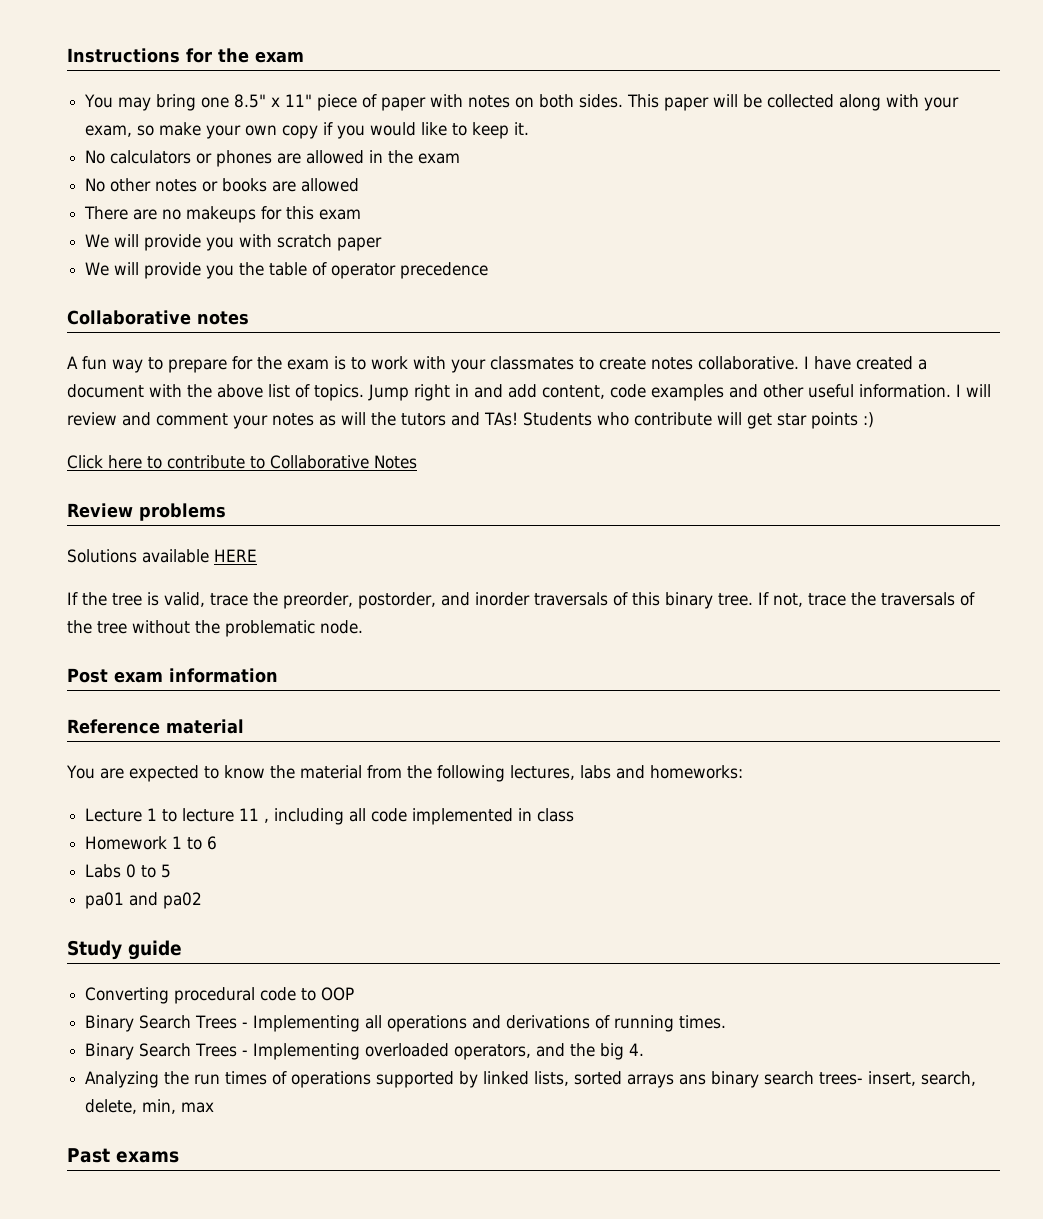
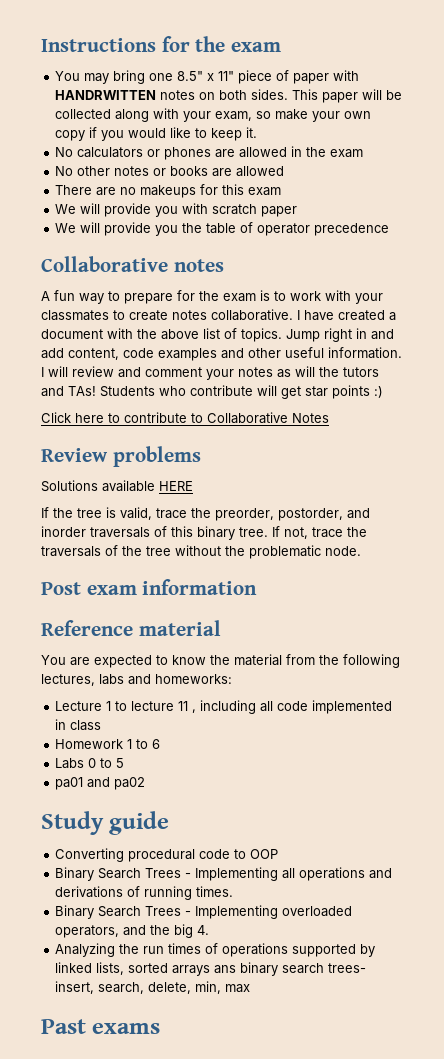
(464, 100) none -> [55,90,157,100] HANDRWITTEN

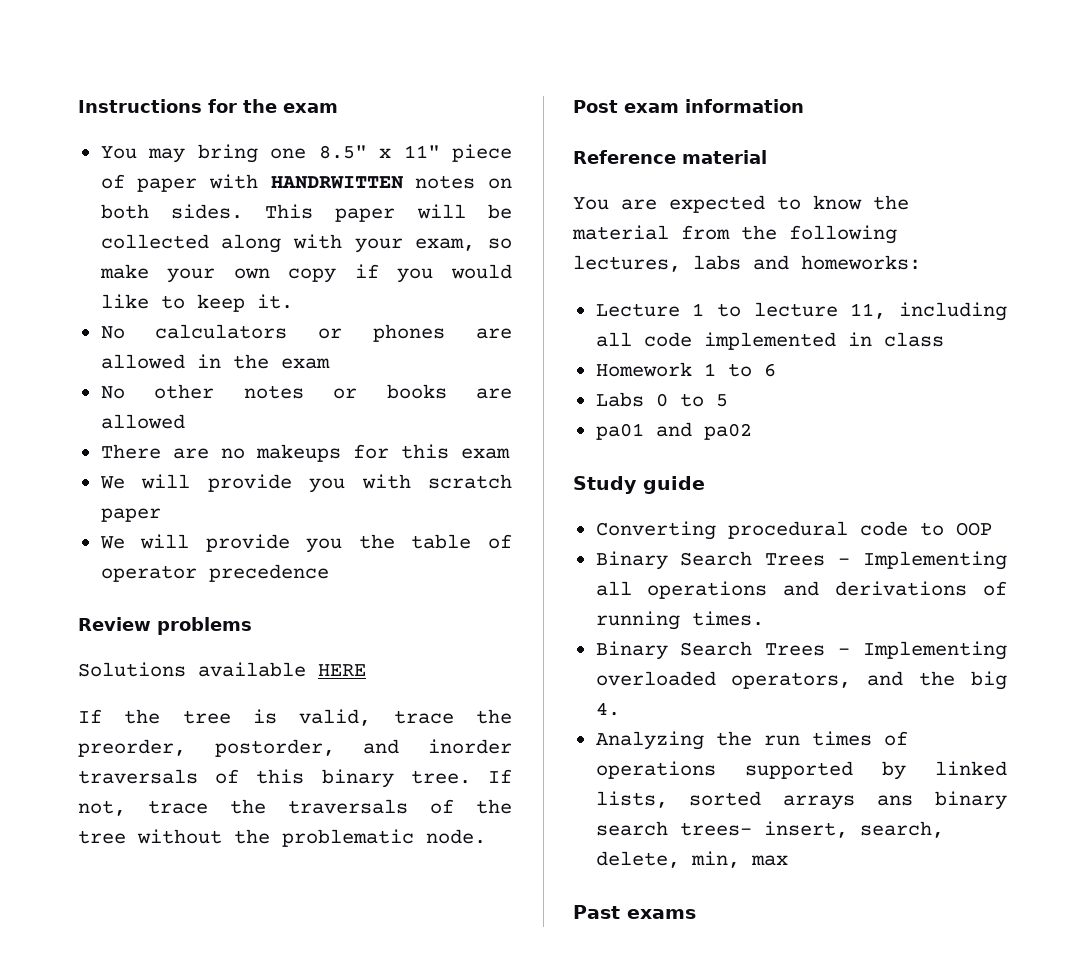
[41,256,224,272] [41,290,383,304] [41,309,396,321] [41,328,394,342] [41,347,402,361] [41,366,379,380] [41,385,383,399] [41,412,329,424] // Collaborative notes // A fun way to prepare for the exam is to work with your classmates to create notes collaborative. I have created a document with the above list of topics. Jump right in and add content, code examples and other useful information. I will review and comment your notes as will the tutors and TAs! Students who contribute will get star points :) // Click here to contribute to Collaborative Notes -> (329, 573) none
[178,701,197,713] 11 , -> [850,303,887,319] 11,

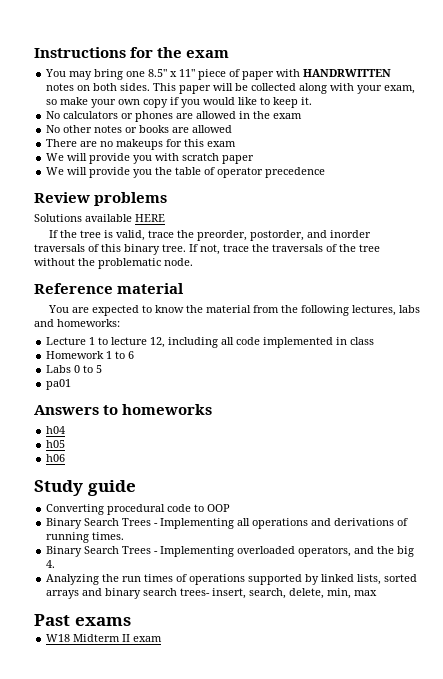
[573,99,804,113] // Post exam information -> (193, 262) none
[850,303,887,319] 11, -> [150,337,166,348] 12,
[655,422,752,440] and pa02 -> [34,404,213,415] [46,426,66,434] [46,440,66,448] [46,454,66,462] // Answers to homeworks // h04 // h05 // h06
[877,795,914,806] ans -> [82,588,103,596] and
(696, 914) none -> [46,634,163,642] // W18 Midterm II exam

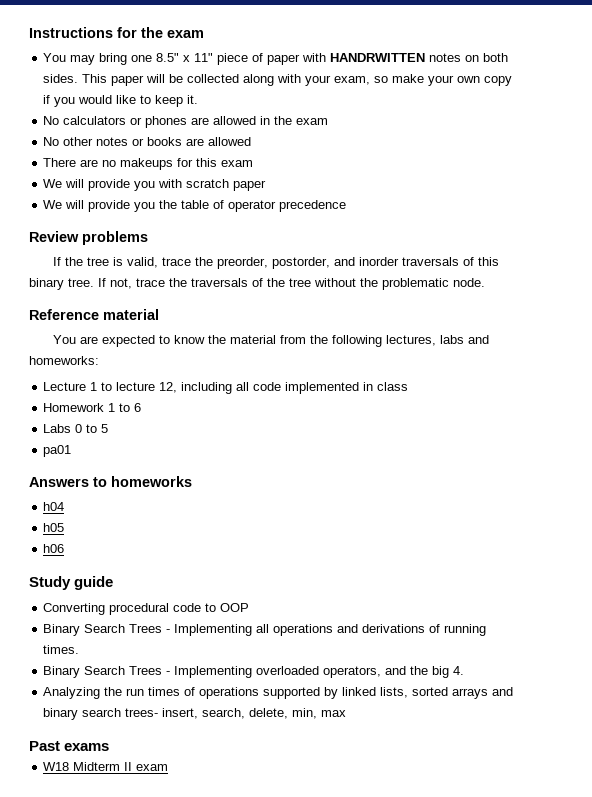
[34,214,165,222] // Solutions available HERE -> (148, 238) none

